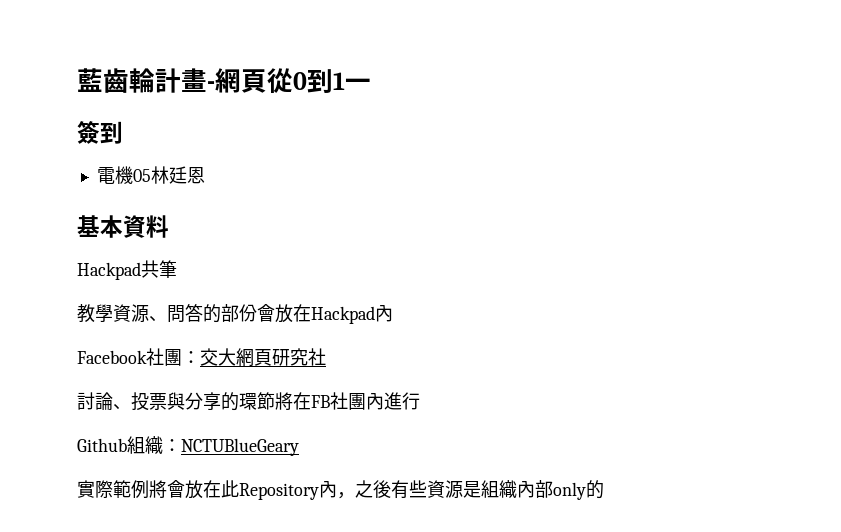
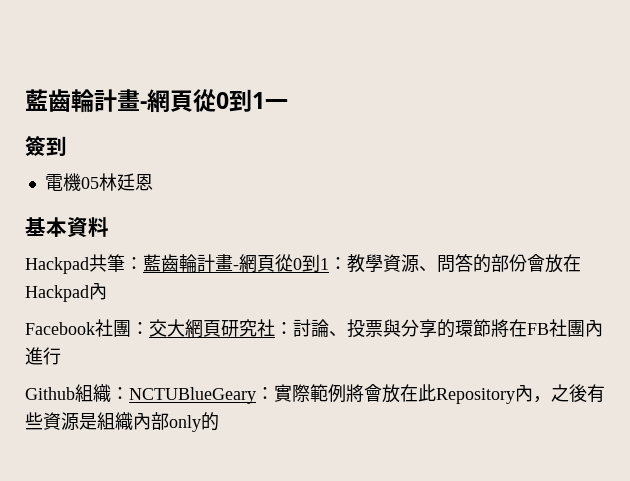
(177, 269) // -> [125,254,347,273] ：藍齒輪計畫-網頁從0到1：
(326, 357) // -> [275,322,293,335] ：
(299, 447) // -> [256,387,274,400] ：

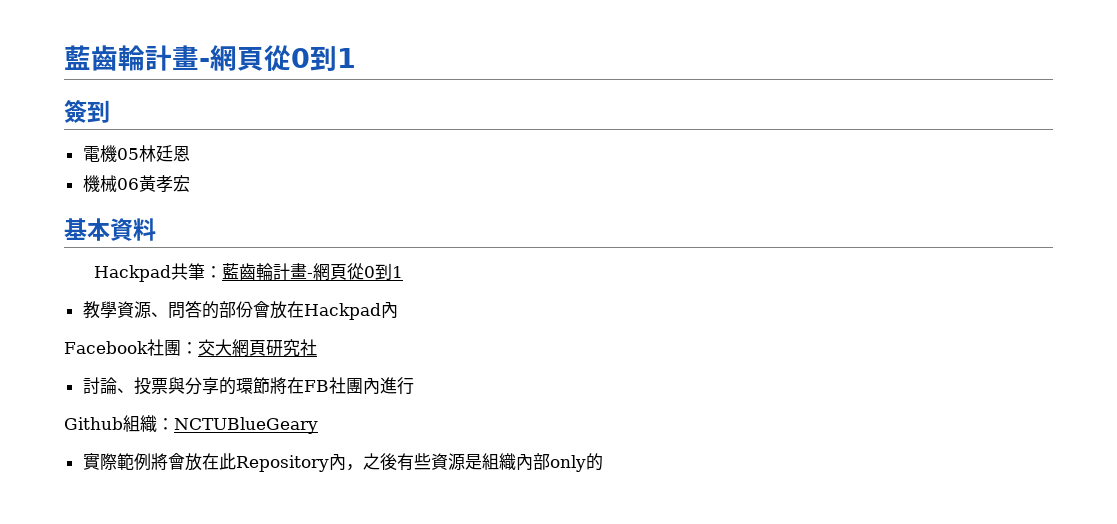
[25,89,288,113] 藍齒輪計畫-網頁從0到1一 -> [64,45,356,71] 藍齒輪計畫-網頁從0到1
(153, 182) none -> [82,175,190,192] // 機械06黃孝宏
[329,257,347,270] ： -> (404, 272) //
[275,322,293,335] ： -> (317, 347) //
[256,387,274,400] ： -> (318, 425) //

